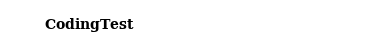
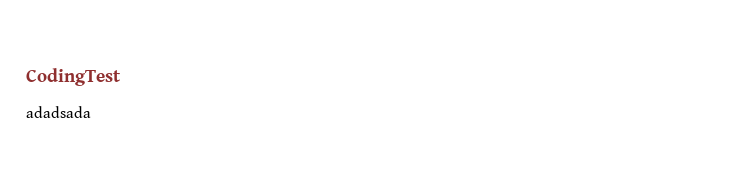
(134, 25) none -> [26,106,91,118] // adadsada

